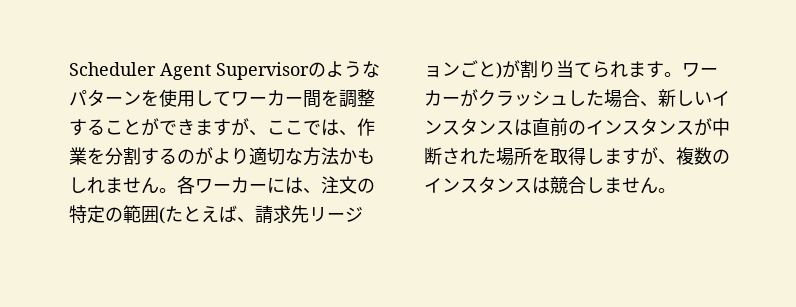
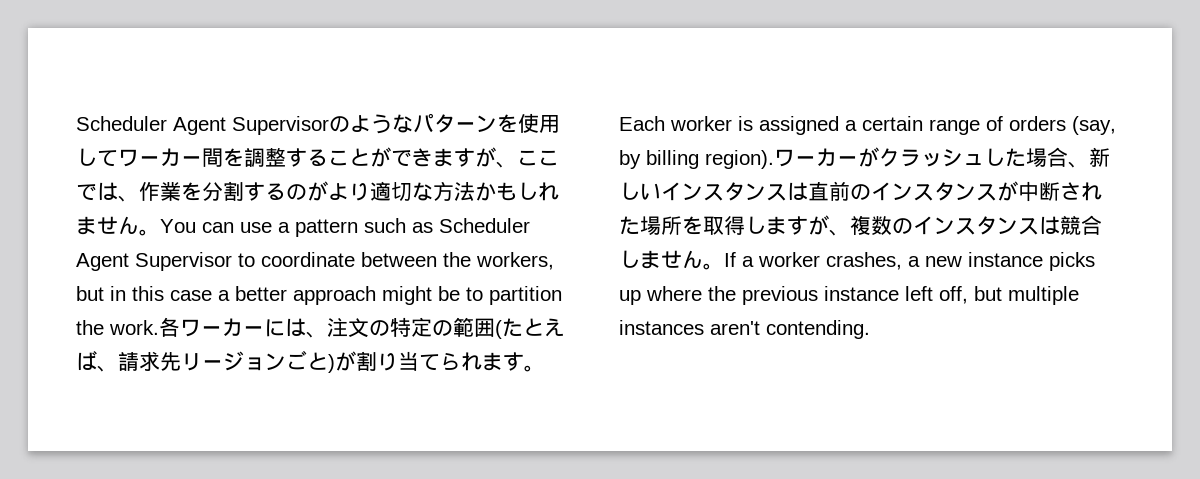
(177, 190) none -> [160,218,530,237] [76,252,554,271] [76,286,562,305] [76,320,159,335] You can use a pattern such as Scheduler Agent Supervisor to coordinate between the workers, but in this case a better approach might be to partition the work.
(682, 74) none -> [619,116,1116,135] [619,150,774,169] Each worker is assigned a certain range of orders (say, by billing region).
(676, 190) none -> [724,252,1095,271] [619,286,1079,305] [619,320,870,339] If a worker crashes, a new instance picks up where the previous instance left off, but multiple instances aren't contending.

